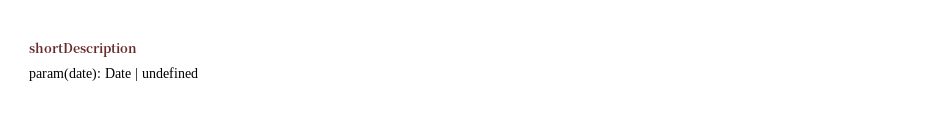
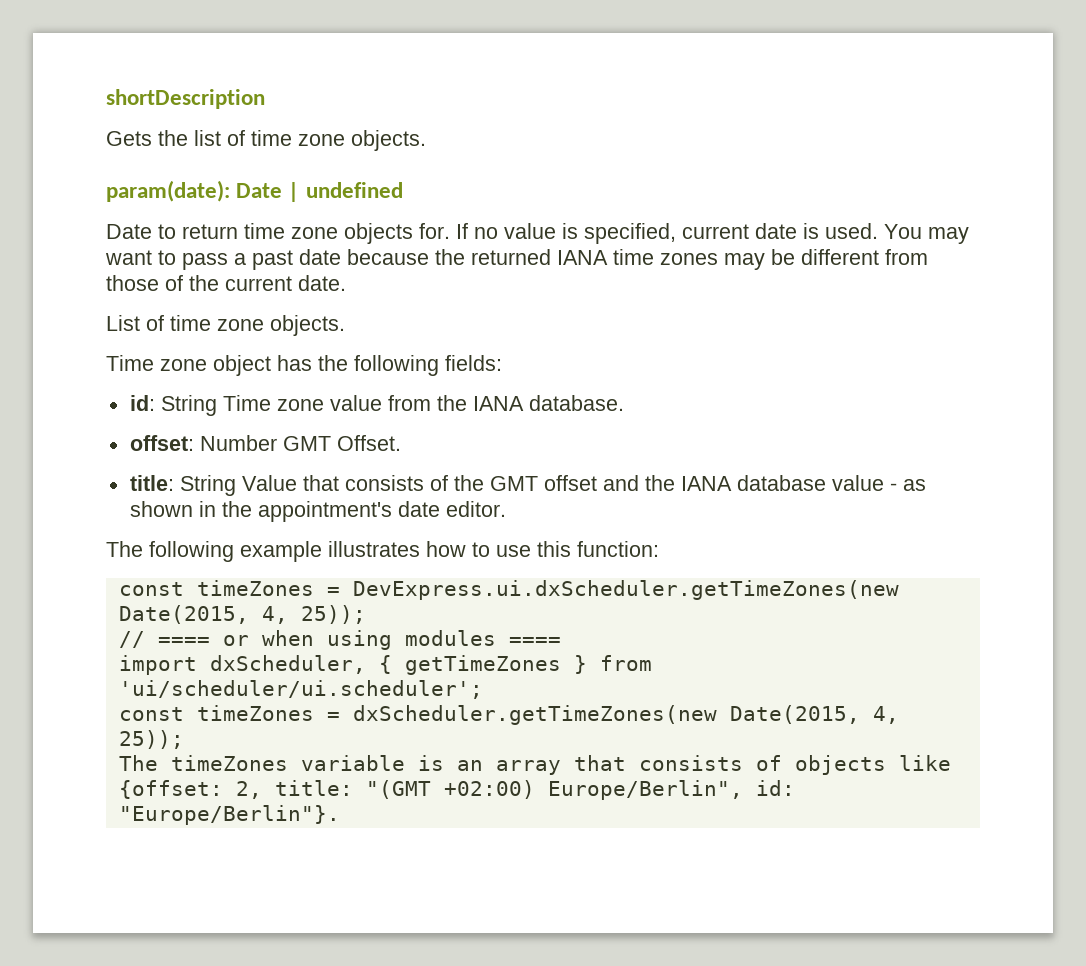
[29,67,198,81] param(date): Date | undefined -> [106,130,426,151] [106,180,403,202] [106,223,969,244] [105,249,928,270] [106,275,346,291] [106,315,345,336] [106,355,502,376] [129,395,624,416] [129,435,401,451] [129,475,926,496] [129,501,506,522] [106,541,659,562] [118,580,899,600] [118,605,366,624] [118,630,561,650] [118,655,652,675] [118,680,483,699] [118,705,899,725] [118,730,184,749] [118,755,951,775] [118,780,795,800] [118,805,340,825] Gets the list of time zone objects. // param(date): Date | undefined // Date to return time zone objects for. If no value is specified, current date is used. You may want to pass a past date because the returned IANA time zones may be different from those of the current date. // List of time zone objects. // Time zone object has the following fields: // id: String Time zone value from the IANA database. // offset: Number GMT Offset. // title: String Value that consists of the GMT offset and the IANA database value - as shown in the appointment's date editor. // The following example illustrates how to use this function: // const timeZones = DevExpress.ui.dxScheduler.getTimeZones(new Date(2015, 4, 25)); // // ==== or when using modules ==== // import dxScheduler, { getTimeZones } from 'ui/scheduler/ui.scheduler'; // const timeZones = dxScheduler.getTimeZones(new Date(2015, 4, 25)); // The timeZones variable is an array that consists of objects like {offset: 2, title: "(GMT +02:00) Europe/Berlin", id: "Europe/Berlin"}.

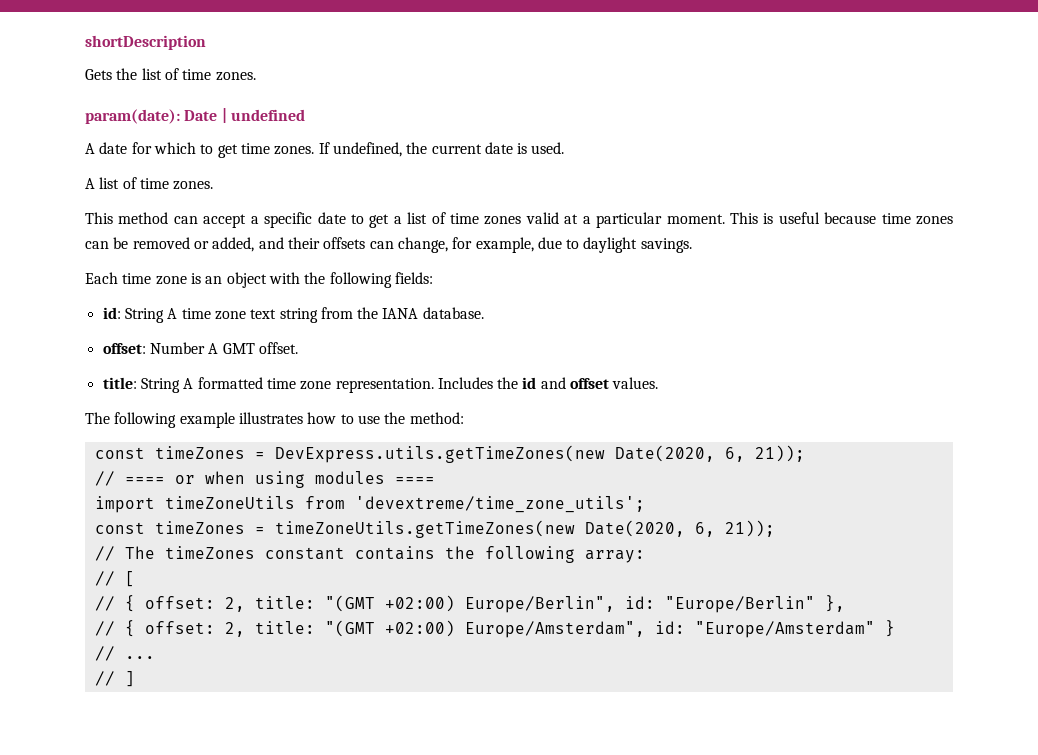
[298,130,426,151] zone objects. -> [215,72,256,81] zones.
[106,223,969,244] [105,249,928,270] [106,275,346,291] [106,315,345,336] [106,355,312,376] Date to return time zone objects for. If no value is specified, current date is used. You may want to pass a past date because the returned IANA time zones may be different from those of the current date. // List of time zone objects. // Time zone object has -> [85,142,565,158] [85,177,214,190] [85,212,953,228] [85,237,692,253] [85,272,300,288] A date for which to get time zones. If undefined, the current date is used. // A list of time zones. // This method can accept a specific date to get a list of time zones valid at a particular moment. This is useful because time zones can be removed or added, and their offsets can change, for example, due to daylight savings. // Each time zone is an object with
[222,395,382,411] Time zone value -> [167,308,318,323] A time zone text string
[282,435,401,451] GMT Offset. -> [208,342,298,354] A GMT offset.
[241,475,926,491] [129,501,506,522] Value that consists of the GMT offset and the IANA database value - as shown in the appointment's date editor. -> [183,377,659,393] A formatted time zone representation. Includes the id and offset values.
[537,541,659,557] [118,580,899,600] [118,605,366,624] this function: // const timeZones = DevExpress.ui.dxScheduler.getTimeZones(new Date(2015, 4, 25)); -> [384,412,464,424] [94,445,805,463] the method: // const timeZones = DevExpress.utils.getTimeZones(new Date(2020, 6, 21));
[209,655,652,675] [118,680,483,699] [118,705,899,725] [118,730,184,749] [118,755,951,775] [118,780,223,799] dxScheduler, { getTimeZones } from 'ui/scheduler/ui.scheduler'; // const timeZones = dxScheduler.getTimeZones(new Date(2015, 4, 25)); // The timeZones variable is an array that consists of objects like {offset: -> [164,496,645,513] [94,520,775,538] [94,546,645,563] [94,571,135,587] [94,595,215,612] timeZoneUtils from 'devextreme/time_zone_utils'; // const timeZones = timeZoneUtils.getTimeZones(new Date(2020, 6, 21)); // // The timeZones constant contains the following array: // // [ // // { offset:
[118,805,340,825] "Europe/Berlin"}. -> [664,595,845,613] [94,620,895,638] [94,646,155,661] [94,671,135,687] "Europe/Berlin" }, // // { offset: 2, title: "(GMT +02:00) Europe/Amsterdam", id: "Europe/Amsterdam" } // // ... // // ]

